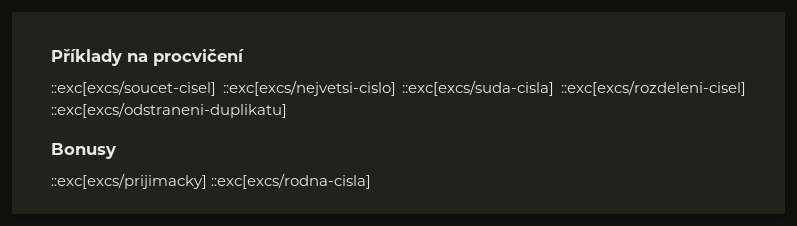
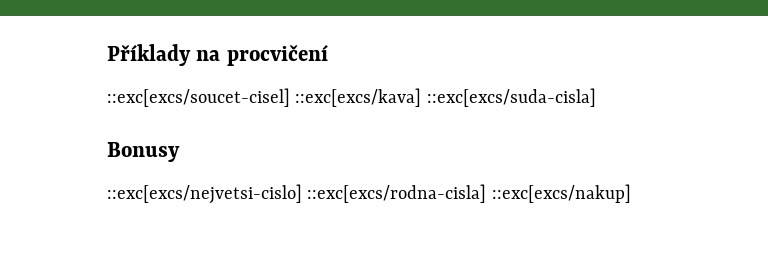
[222,80,396,96] ::exc[excs/nejvetsi-cislo] -> [295,88,422,107] ::exc[excs/kava]
[560,80,746,96] [51,102,287,118] ::exc[excs/rozdeleni-cisel] ::exc[excs/odstraneni-duplikatu] -> (596, 97) none
[51,173,372,189] ::exc[excs/prijimacky] ::exc[excs/rodna-cisla] -> [107,184,631,204] ::exc[excs/nejvetsi-cislo] ::exc[excs/rodna-cisla] ::exc[excs/nakup]

